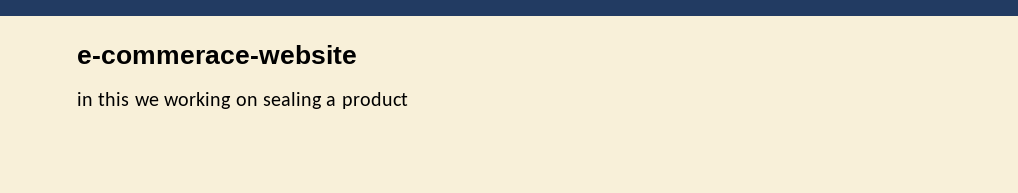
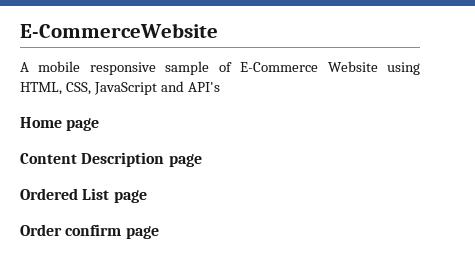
[77,45,357,64] [77,92,408,109] e-commerace-website // in this we working on sealing a product -> [20,23,218,38] [20,61,420,75] [20,81,220,95] [20,117,100,131] [20,152,202,167] [20,188,147,203] [20,224,159,239] E-CommerceWebsite // A mobile responsive sample of E-Commerce Website using HTML, CSS, JavaScript and API's // Home page // Content Description page // Ordered List page // Order confirm page

